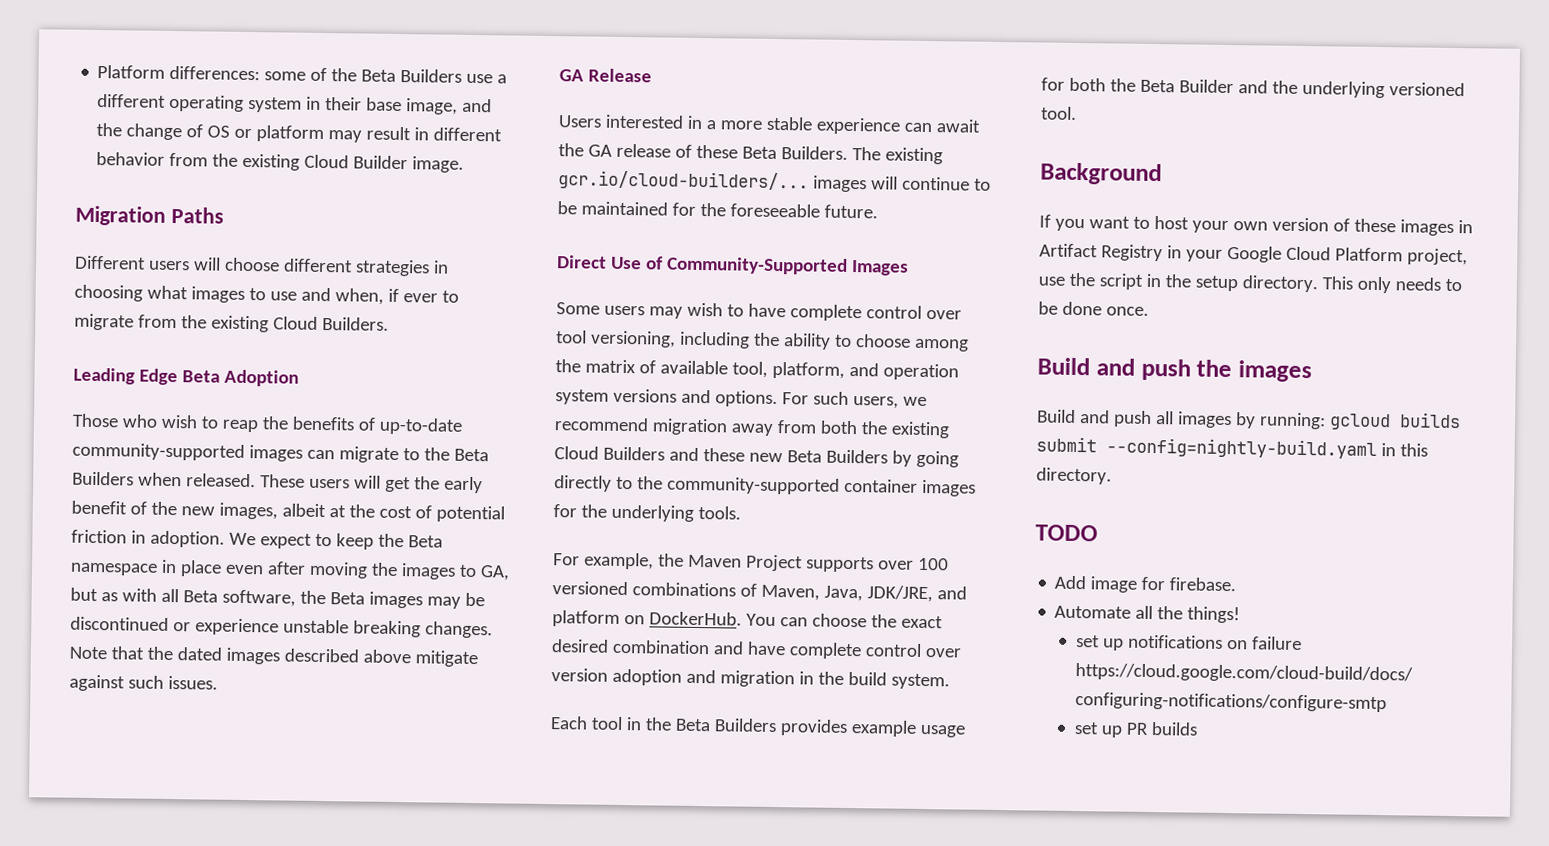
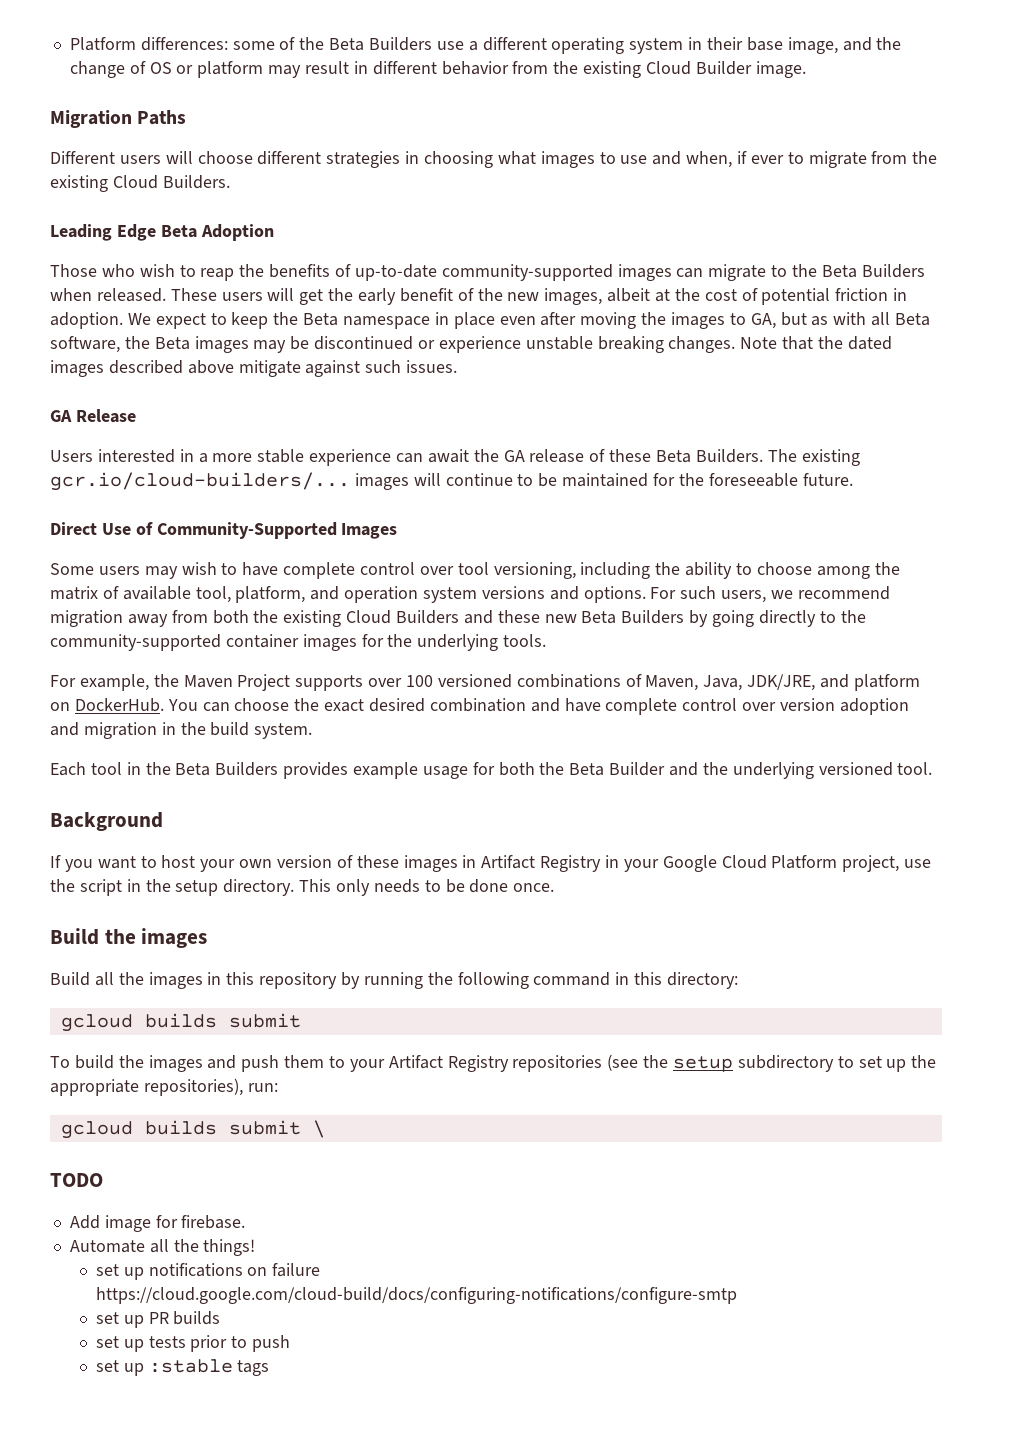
[1095,358,1191,381] and push -> (99, 936) none
[1079,410,1461,431] [1036,436,1428,459] [1036,467,1112,485] and push all images by running: gcloud builds submit --config=nightly-build.yaml in this directory. -> [94,972,739,989] [60,1013,301,1032] [50,1054,937,1072] [50,1078,278,1096] [60,1120,325,1139] all the images in this repository by running the following command in this directory: // gcloud builds submit // To build the images and push them to your Artifact Registry repositories (see the setup subdirectory to set up the appropriate repositories), run: // gcloud builds submit \
(1198, 729) none -> [95,1335,291,1352] [95,1359,270,1376] // set up tests prior to push // set up :stable tags

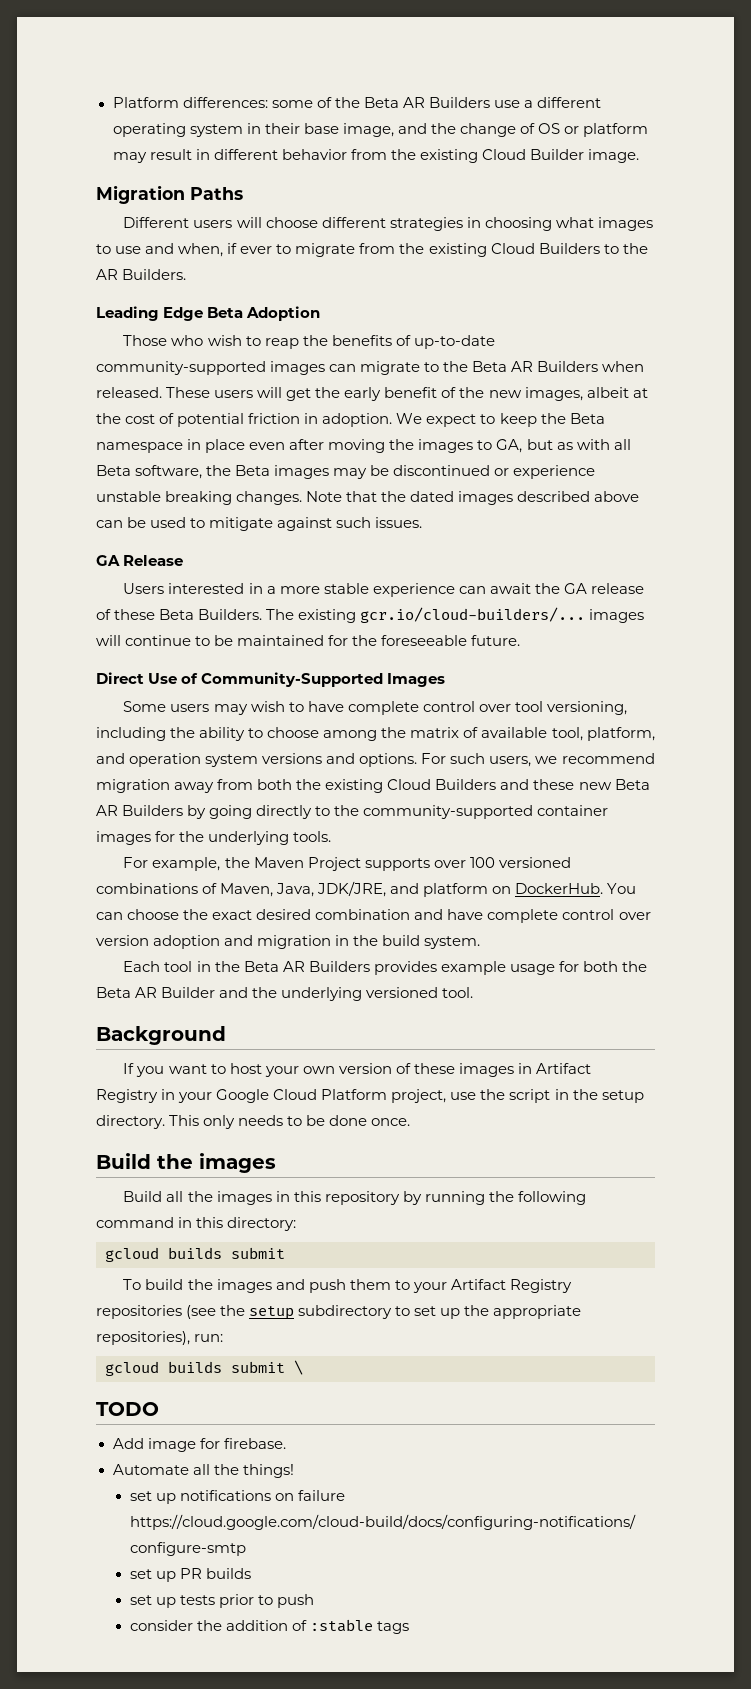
(365, 44) none -> [402,97,425,108] AR
(158, 182) none -> [538,243,648,254] [96,269,118,280] Builders to the AR
(857, 271) none -> [511,361,534,372] AR
(234, 367) none -> [96,517,206,528] can be used to
(617, 617) none -> [96,805,118,816] AR
(211, 769) none -> [282,961,305,972] AR
(605, 769) none -> [135,987,158,998] AR
[95,1360,144,1376] set up -> [129,1620,307,1631] consider the addition of

